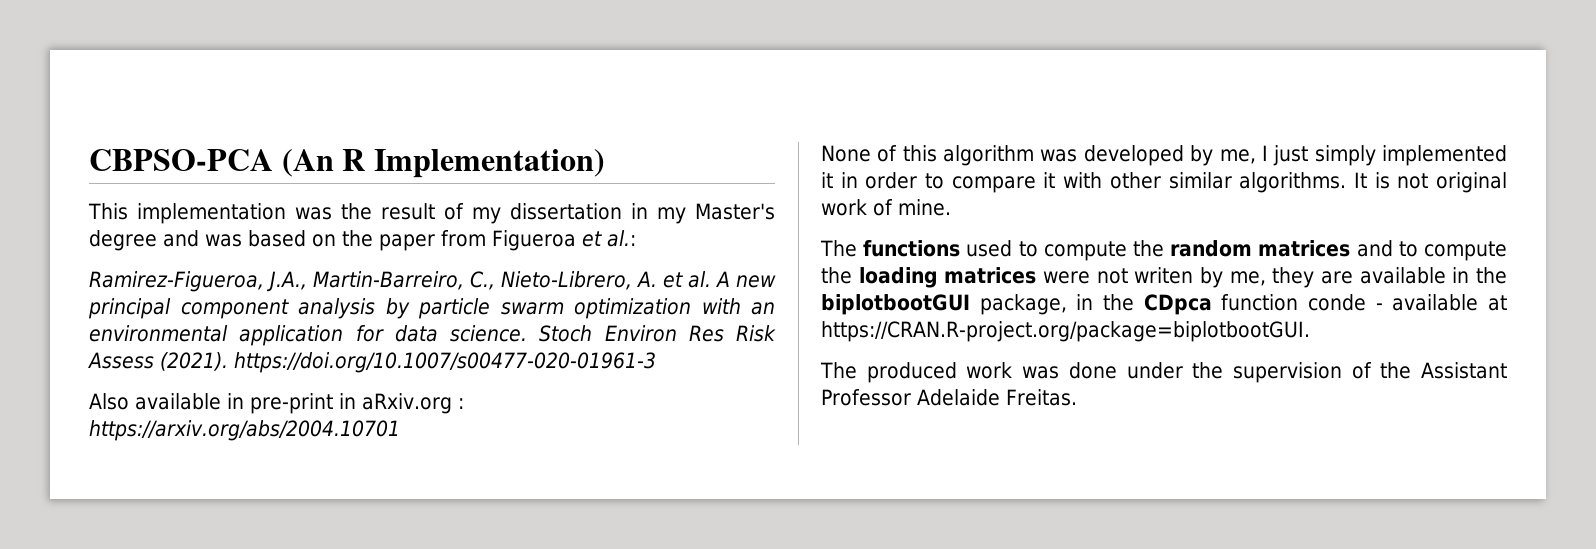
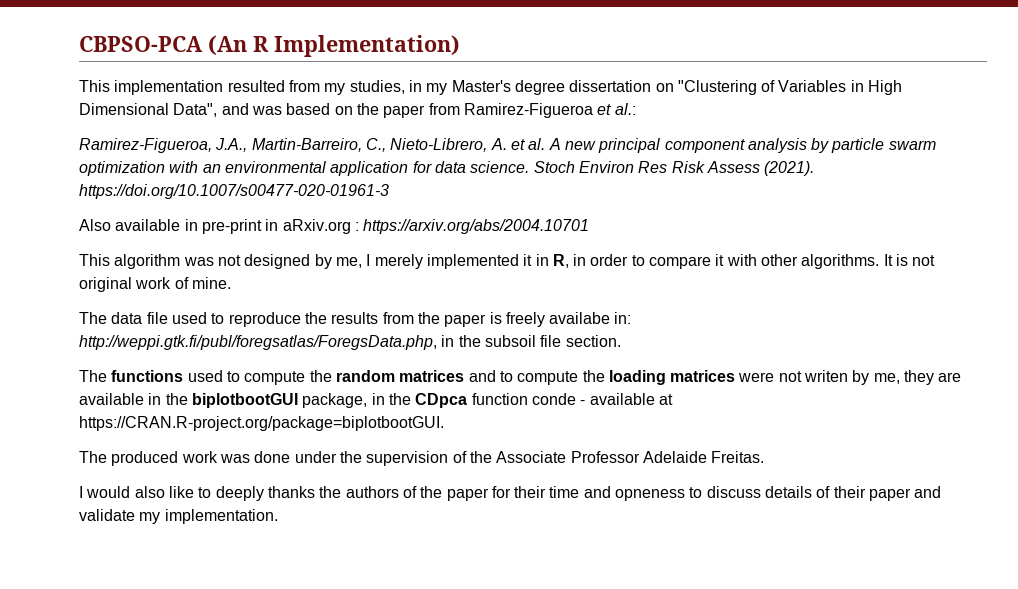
[295,203,775,224] [89,230,157,251] was the result of my dissertation in my Master's degree -> [227,80,903,95] [79,103,218,117] resulted from my studies, in my Master's degree dissertation on "Clustering of Variables in High Dimensional Data",
[492,230,576,251] Figueroa -> [463,103,593,118] Ramirez-Figueroa
[821,145,1184,166] None of this algorithm was developed -> [79,254,311,269] This algorithm was not designed
[1273,145,1376,166] just simply -> [374,254,423,269] merely
(858, 180) none -> [552,254,587,268] R, in
[1168,172,1232,189] similar -> (799, 260) none
(951, 207) none -> [79,312,632,327] [79,335,621,350] // The data file used to reproduce the results from the paper is freely availabe in: http://weppi.gtk.fi/publ/foregsatlas/ForegsData.php, in the subsoil file section.
[1421,362,1507,379] Assistant -> [496,451,567,463] Associate
(1077, 397) none -> [79,486,942,501] [79,509,278,524] // I would also like to deeply thanks the authors of the paper for their time and opneness to discuss details of their paper and validate my implementation.

